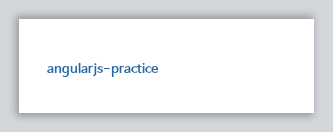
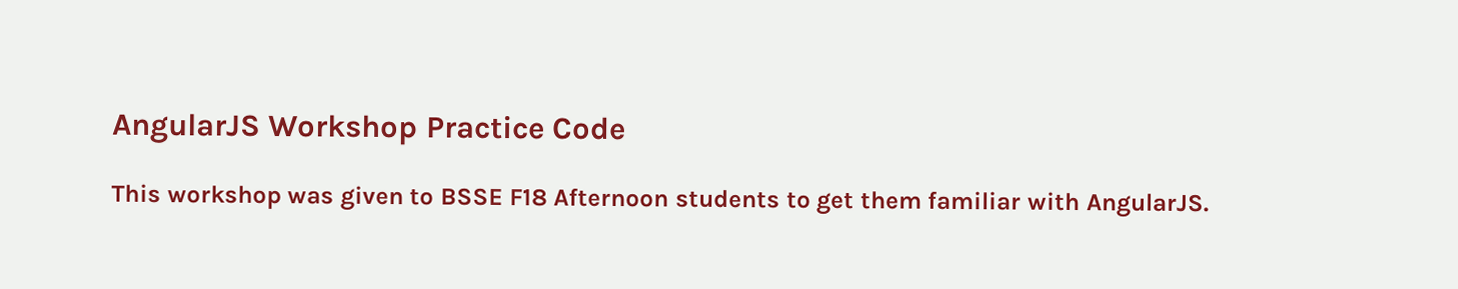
[47,62,159,77] angularjs-practice -> [111,112,627,146] [111,183,1209,219] AngularJS Workshop Practice Code // This workshop was given to BSSE F18 Afternoon students to get them familiar with AngularJS.

